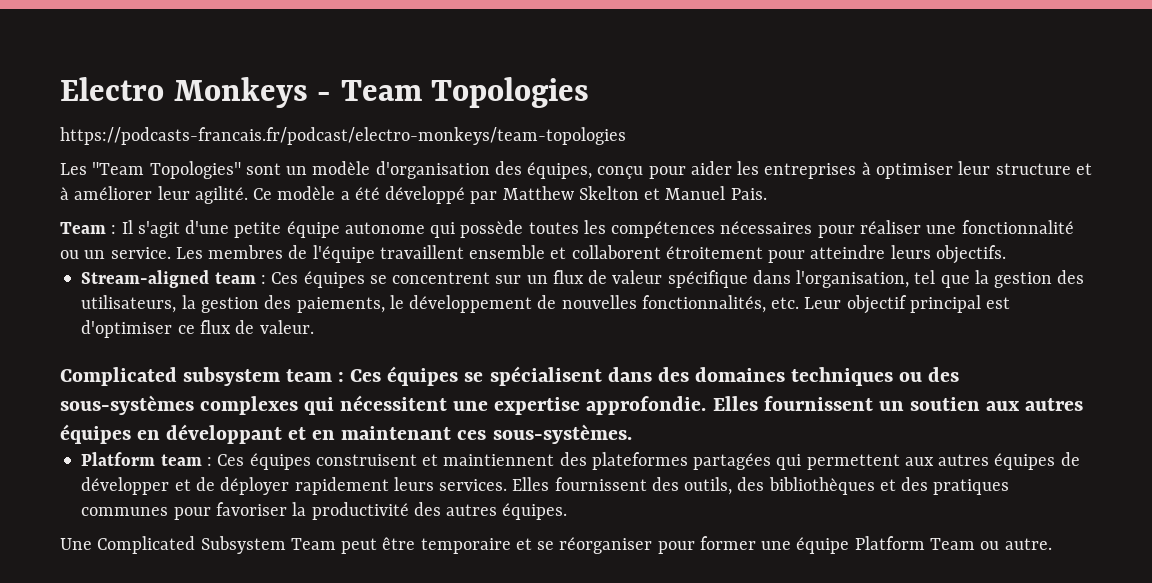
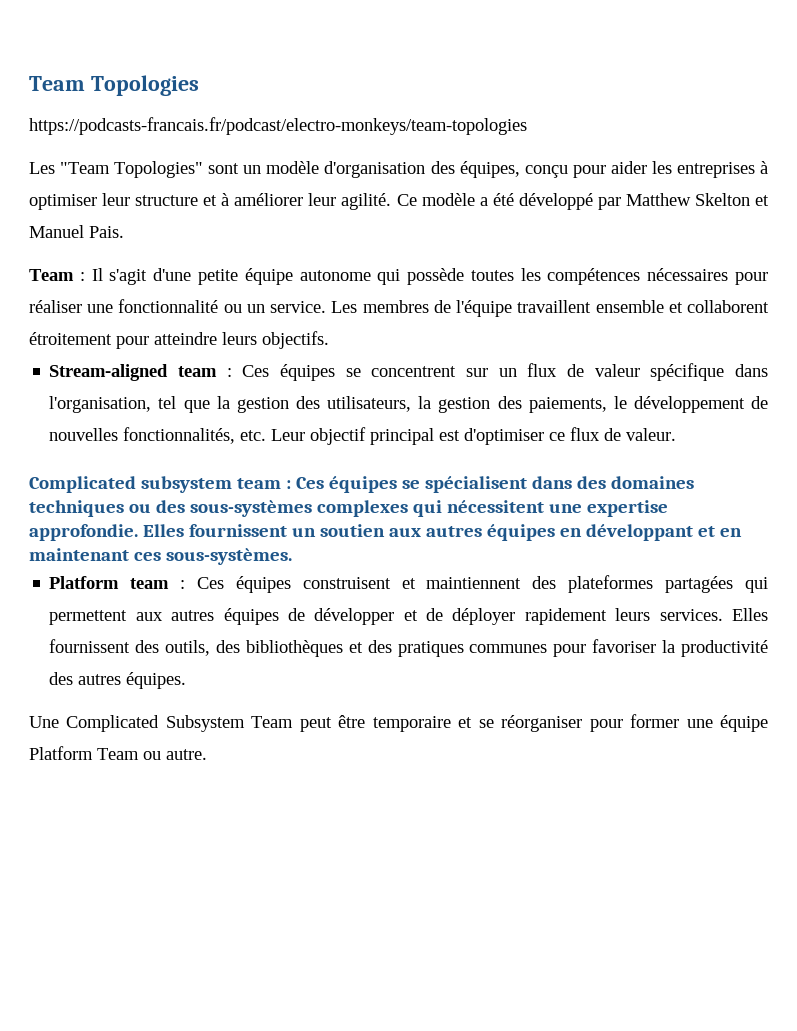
[60,77,332,108] Electro Monkeys - -> (29, 83) none

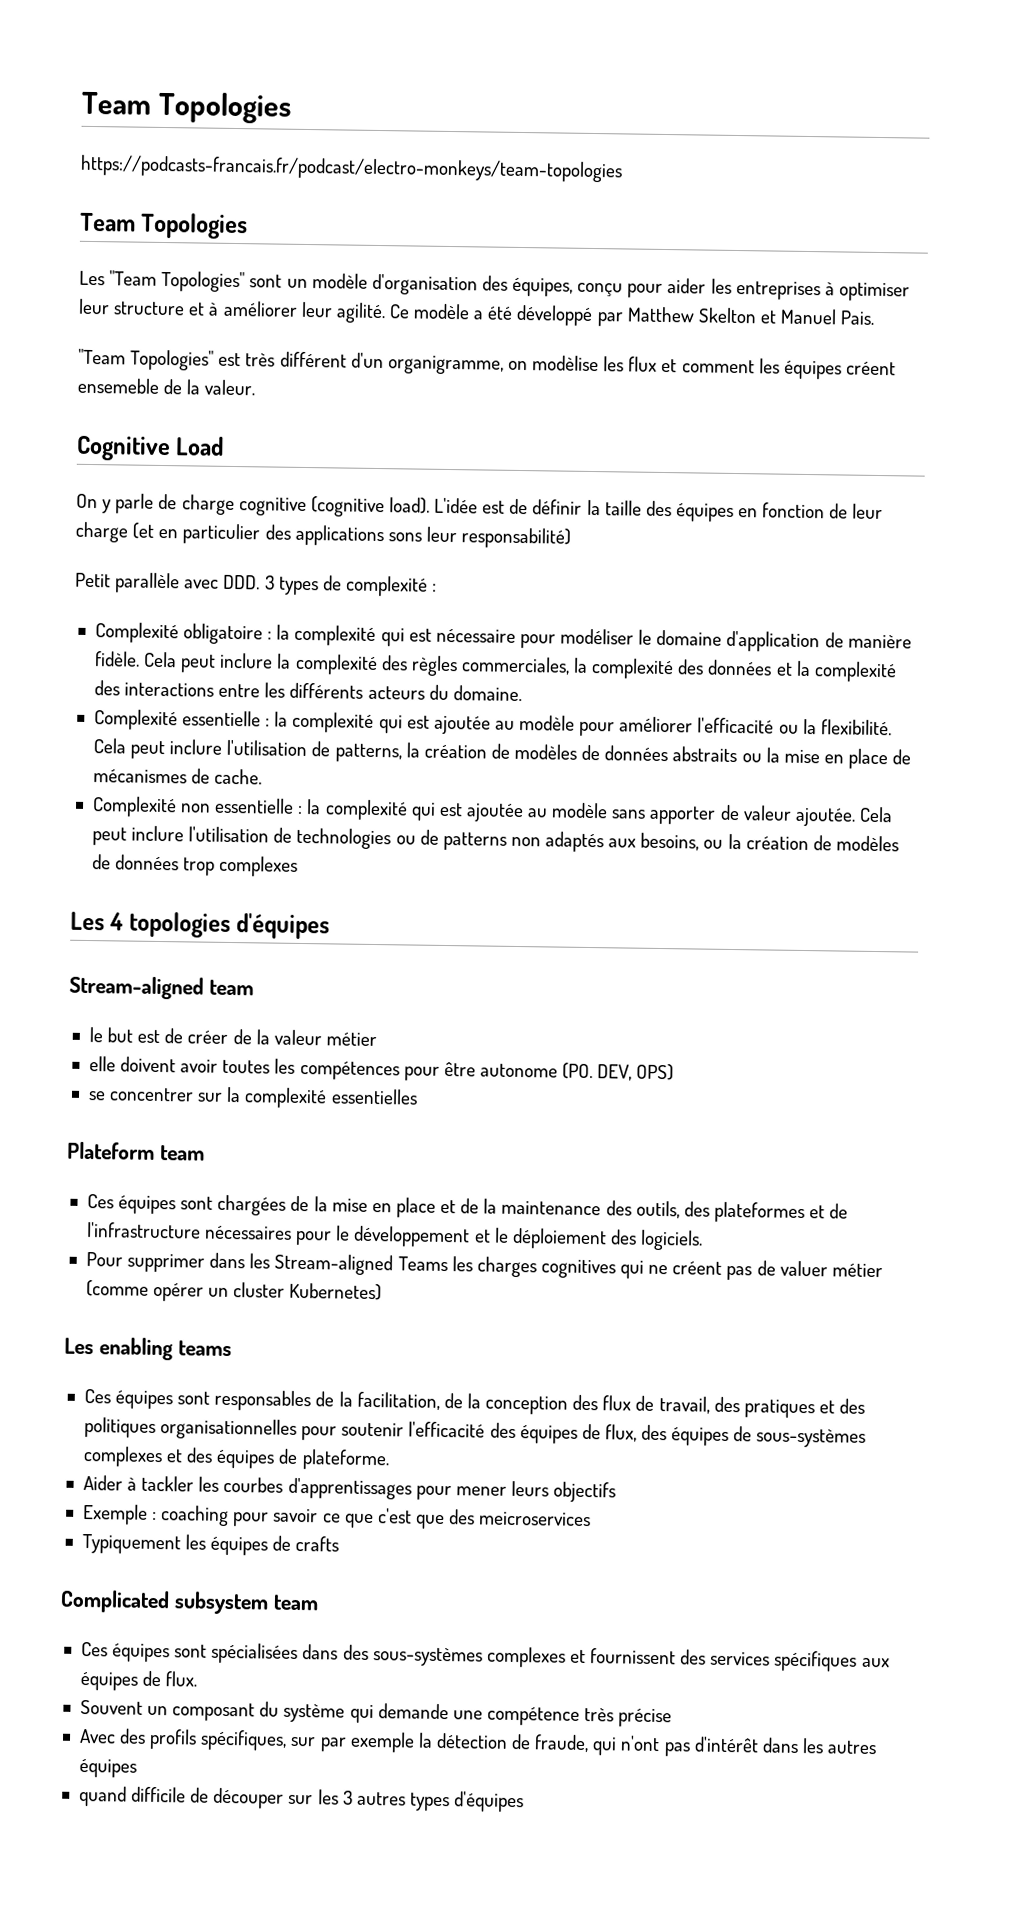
(527, 126) none -> [80,212,249,240] // Team Topologies
[29,268,769,285] [29,299,770,317] [29,331,329,349] [49,363,768,381] [49,396,768,413] [49,427,677,445] Team : Il s'agit d'une petite équipe autonome qui possède toutes les compétences nécessaires pour réaliser une fonctionnalité ou un service. Les membres de l'équipe travaillent ensemble et collaborent étroitement pour atteindre leurs objectifs. // Stream-aligned team : Ces équipes se concentrent sur un flux de valeur spécifique dans l'organisation, tel que la gestion des utilisateurs, la gestion des paiements, le développement de nouvelles fonctionnalités, etc. Leur objectif principal est d'optimiser ce flux de valeur. -> [78,348,896,380] [77,377,256,396] [76,435,225,462] [76,493,884,522] [75,521,572,549] [75,572,438,597] [94,622,912,653] [93,651,897,683] [93,680,522,702] [93,709,892,737] [92,738,912,770] [92,768,263,785] [91,796,893,827] [91,825,899,853] [91,854,299,877] [70,911,331,940] [69,975,254,1000] [88,1027,377,1047] [88,1056,675,1081] [87,1086,418,1109] [67,1141,205,1161] [86,1194,849,1224] [86,1222,704,1251] [85,1252,883,1281] [85,1280,383,1302] [64,1337,232,1361] [83,1388,866,1419] [83,1416,867,1448] [82,1445,390,1471] [82,1474,617,1503] [82,1503,592,1530] [81,1533,340,1556] "Team Topologies" est très différent d'un organigramme, on modèlise les flux et comment les équipes créent ensemeble de la valeur. // Cognitive Load // On y parle de charge cognitive (cognitive load). L'idée est de définir la taille des équipes en fonction de leur charge (et en particulier des applications sons leur responsabilité) // Petit parallèle avec DDD. 3 types de complexité : // Complexité obligatoire : la complexité qui est nécessaire pour modéliser le domaine d'application de manière fidèle. Cela peut inclure la complexité des règles commerciales, la complexité des données et la complexité des interactions entre les différents acteurs du domaine. // Complexité essentielle : la complexité qui est ajoutée au modèle pour améliorer l'efficacité ou la flexibilité. Cela peut inclure l'utilisation de patterns, la création de modèles de données abstraits ou la mise en place de mécanismes de cache. // Complexité non essentielle : la complexité qui est ajoutée au modèle sans apporter de valeur ajoutée. Cela peut inclure l'utilisation de technologies ou de patterns non adaptés aux besoins, ou la création de modèles de données trop complexes // Les 4 topologies d'équipes // Stream-aligned team // le but est de créer de la valeur métier // elle doivent avoir toutes les compétences pour être autonome (PO. DEV, OPS) // se concentrer sur la complexité essentielles // Plateform team // Ces équipes sont chargées de la mise en place et de la maintenance des outils, des plateformes et de l'infrastructure nécessaires pour le développement et le déploiement des logiciels. // Pour supprimer dans les Stream-aligned Teams les charges cognitives qui ne créent pas de valuer métier (comme opérer un cluster Kubernetes) // Les enabling teams // Ces équipes sont responsables de la facilitation, de la conception des flux de travail, des pratiques et des politiques organisationnelles pour soutenir l'efficacité des équipes de flux, des équipes de sous-systèmes complexes et des équipes de plateforme. // Aider à tackler les courbes d'apprentissages pour mener leurs objectifs // Exemple : coaching pour savoir ce que c'est que des meicroservices // Typiquement les équipes de crafts
[285,476,694,493] [29,500,668,517] [29,524,742,541] [29,548,292,565] [49,575,768,593] [49,608,768,625] [49,639,769,657] [49,672,187,689] [29,714,768,732] [29,746,207,760] : Ces équipes se spécialisent dans des domaines techniques ou des sous-systèmes complexes qui nécessitent une expertise approfondie. Elles fournissent un soutien aux autres équipes en développant et en maintenant ces sous-systèmes. // Platform team : Ces équipes construisent et maintiennent des plateformes partagées qui permettent aux autres équipes de développer et de déployer rapidement leurs services. Elles fournissent des outils, des bibliothèques et des pratiques communes pour favoriser la productivité des autres équipes. // Une Complicated Subsystem Team peut être temporaire et se réorganiser pour former une équipe Platform Team ou autre. -> [80,1641,890,1672] [79,1670,198,1691] [79,1699,673,1728] [78,1728,878,1757] [78,1758,137,1778] [78,1785,525,1813] // Ces équipes sont spécialisées dans des sous-systèmes complexes et fournissent des services spécifiques aux équipes de flux. // Souvent un composant du système qui demande une compétence très précise // Avec des profils spécifiques, sur par exemple la détection de fraude, qui n'ont pas d'intérêt dans les autres équipes // quand difficile de découper sur les 3 autres types d'équipes

